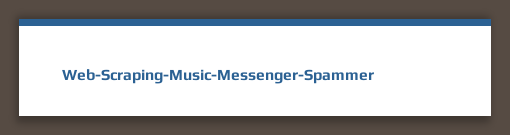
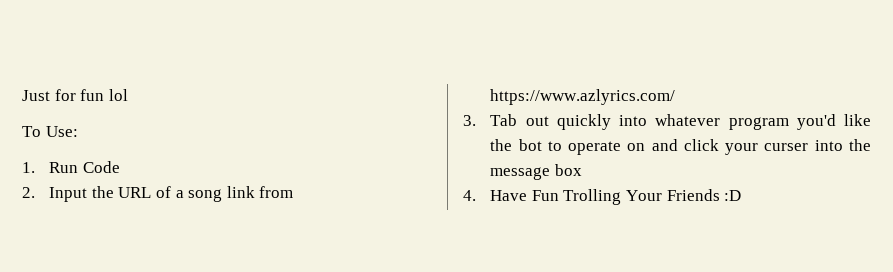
[62,69,374,84] Web-Scraping-Music-Messenger-Spammer -> [22,89,128,101] [22,126,78,137] [22,161,120,173] [22,186,294,202] [490,89,676,105] [463,114,871,130] [490,139,871,155] [490,164,582,180] [463,189,742,205] Just for fun lol // To Use: // 1. Run Code // 2. Input the URL of a song link from https://www.azlyrics.com/ // 3. Tab out quickly into whatever program you'd like the bot to operate on and click your curser into the message box // 4. Have Fun Trolling Your Friends :D

